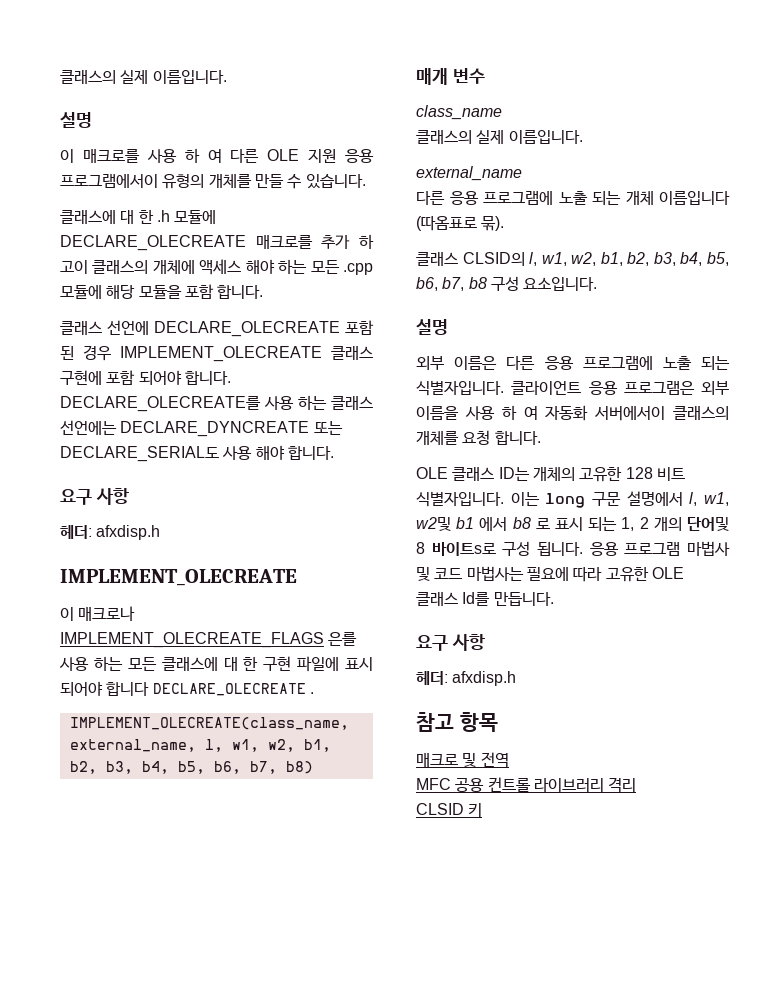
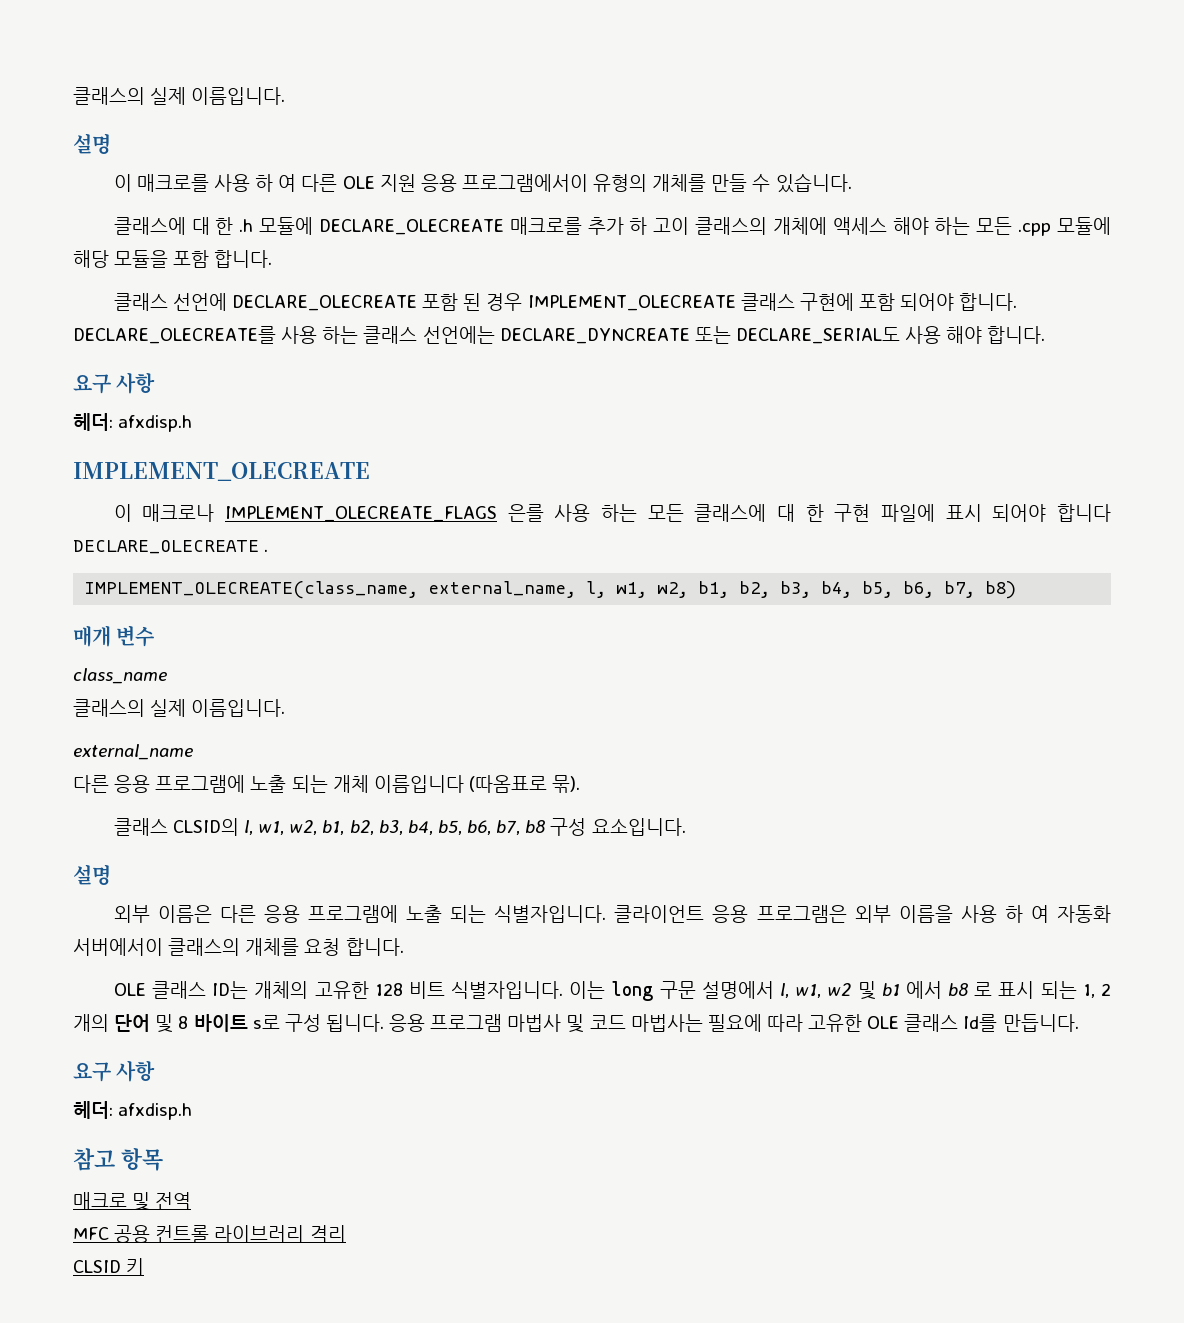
[416,517,451,531] w2및 -> [827,981,876,1000] w2 및
[687,517,729,531] [416,542,496,556] 단어및 8 바이트s로 -> [114,1014,280,1033] 단어 및 8 바이트 s로

